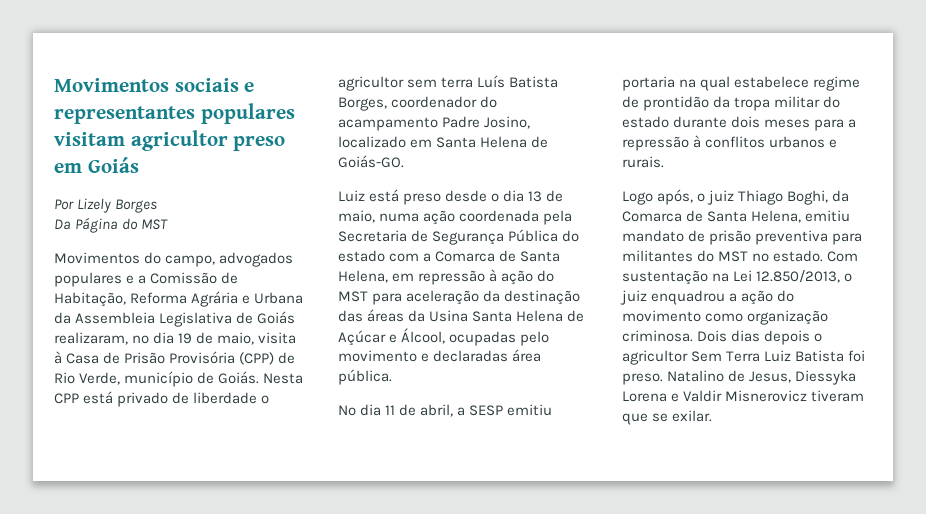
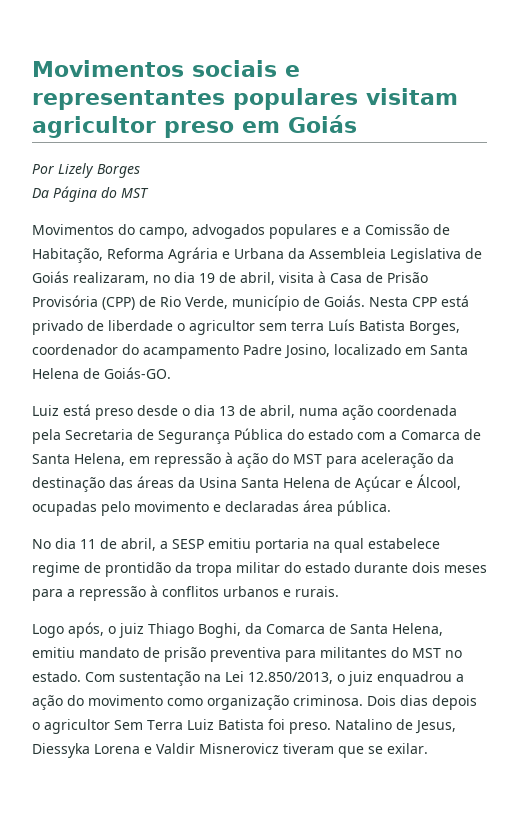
[217,332,255,345] maio, -> [240,272,275,285] abril,
[338,210,375,223] maio, -> [260,405,295,418] abril,

